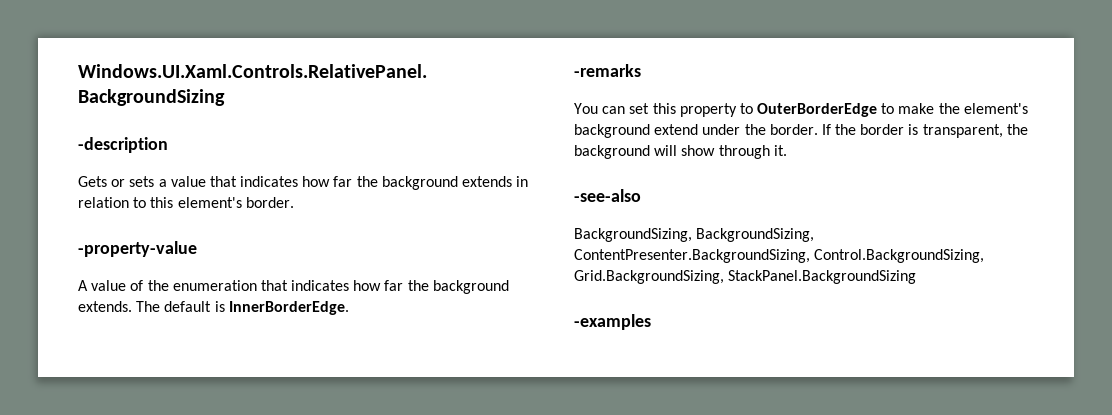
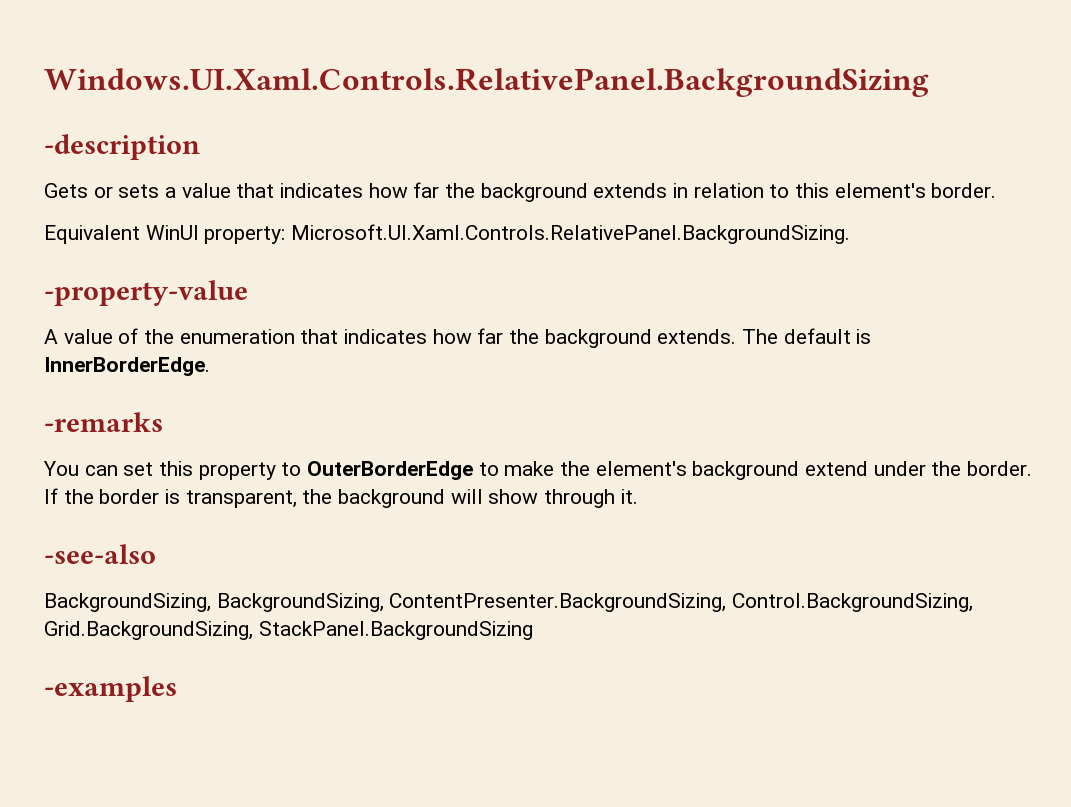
(294, 202) none -> [44,224,851,244] // Equivalent WinUI property: Microsoft.UI.Xaml.Controls.RelativePanel.BackgroundSizing.

